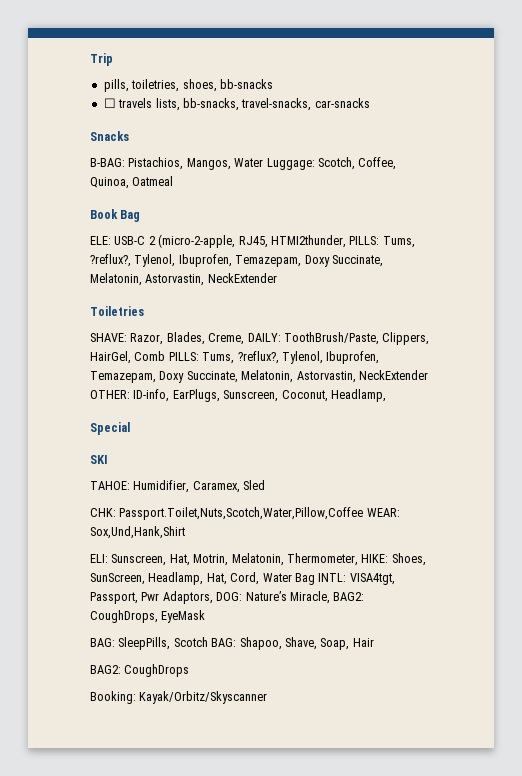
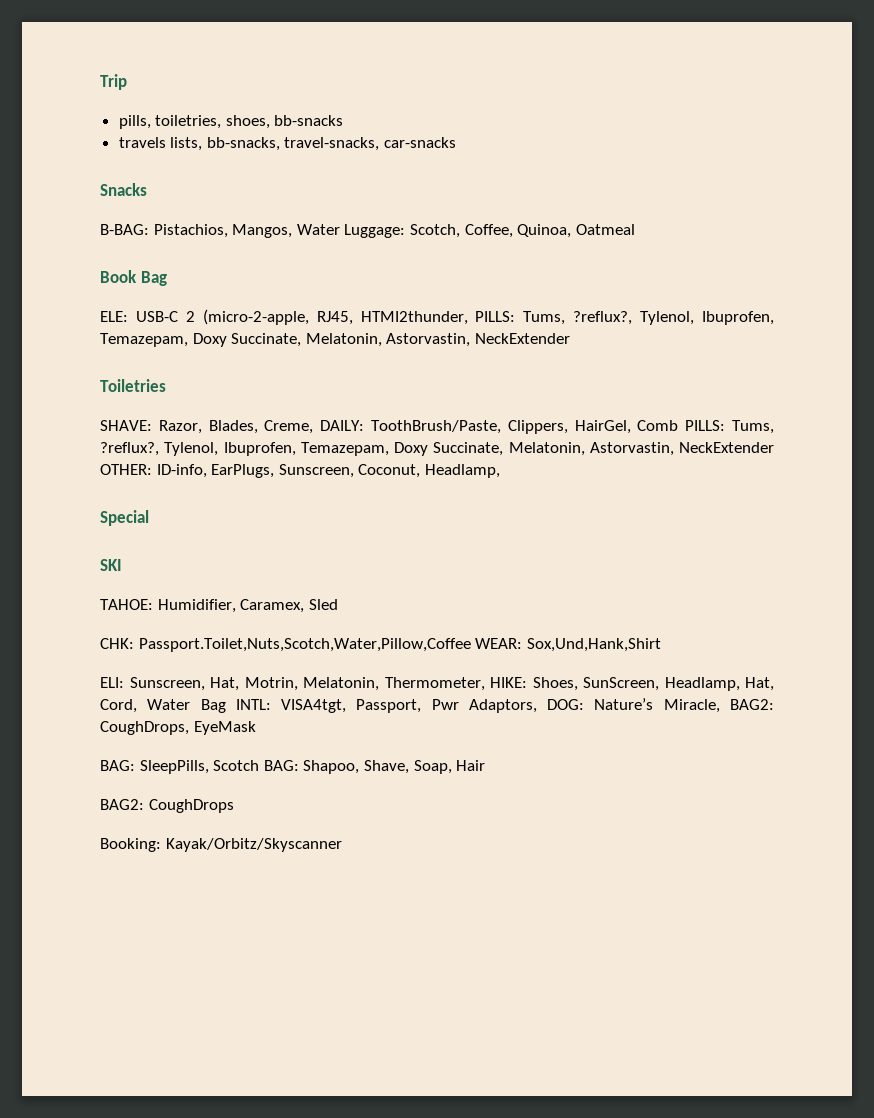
[103,98,116,108] ☐ -> (344, 120) none

